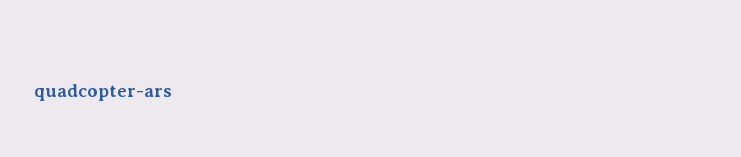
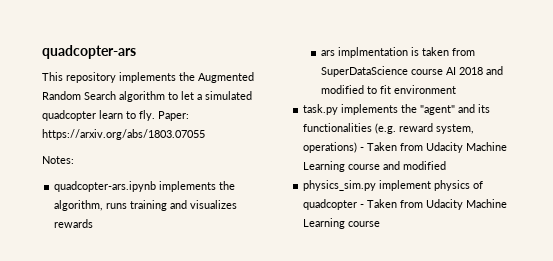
(172, 92) none -> [42,72,254,83] [42,91,252,102] [42,110,189,121] [42,129,205,140] [42,156,74,164] [54,181,236,192] [54,200,238,211] [54,219,94,228] [320,47,475,58] [320,66,503,77] [320,85,456,94] [303,104,491,115] [303,123,475,134] [303,142,508,153] [303,161,447,172] [303,180,484,191] [303,199,508,210] [303,218,381,229] // This repository implements the Augmented Random Search algorithm to let a simulated quadcopter learn to fly. Paper: https://arxiv.org/abs/1803.07055 // Notes: // quadcopter-ars.ipynb implements the algorithm, runs training and visualizes rewards // ars implmentation is taken from SuperDataScience course AI 2018 and modified to fit environment // task.py implements the "agent" and its functionalities (e.g. reward system, operations) - Taken from Udacity Machine Learning course and modified // physics_sim.py implement physics of quadcopter - Taken from Udacity Machine Learning course

